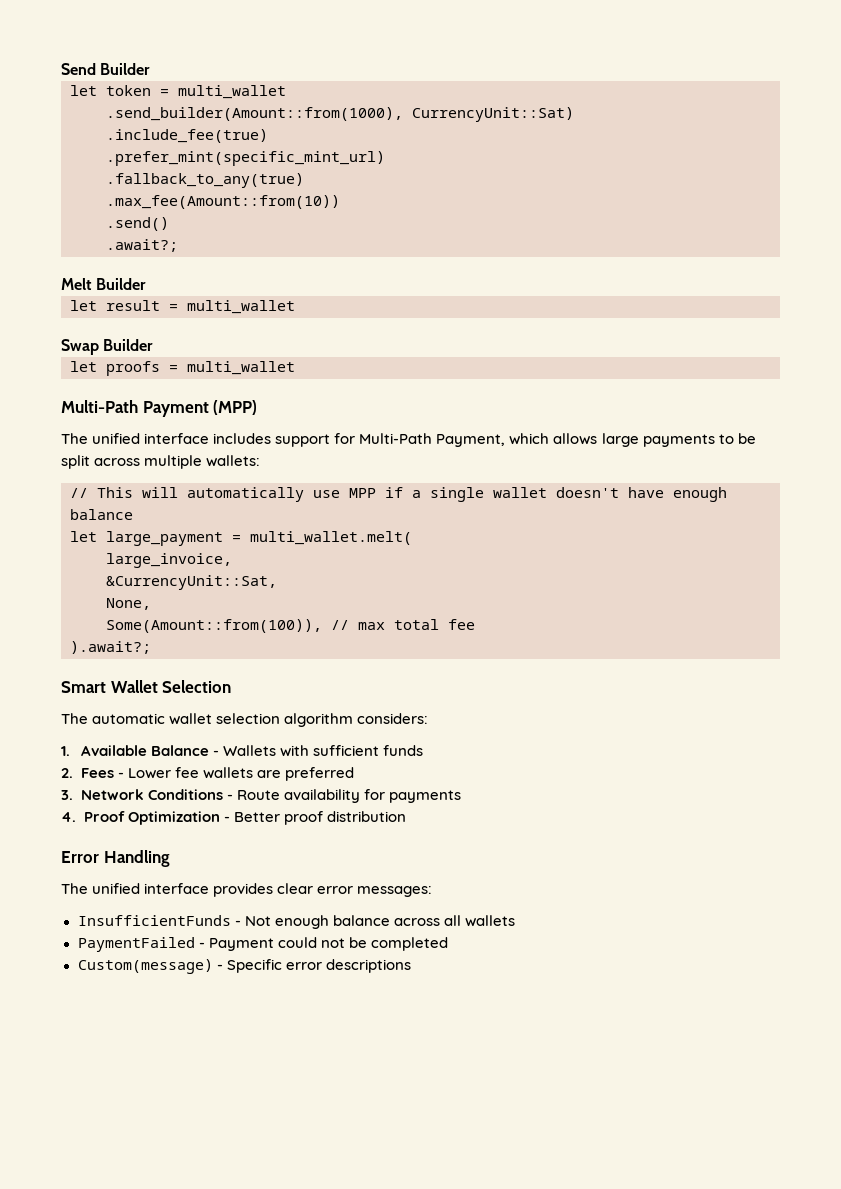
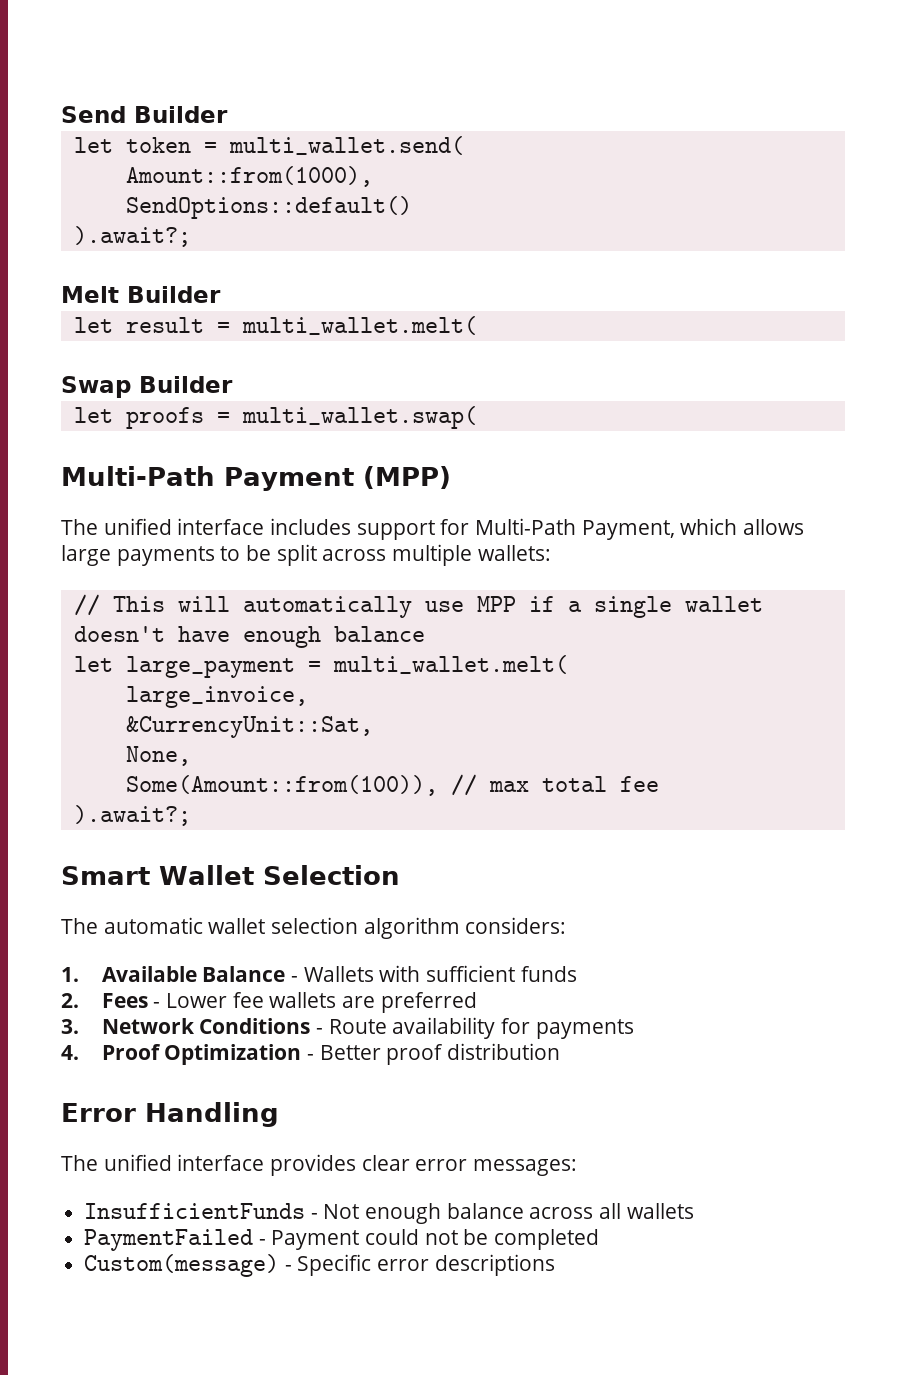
[178,85,286,99] [106,107,574,122] [106,129,268,143] [106,151,385,166] [106,173,304,188] [106,195,340,209] [106,217,169,231] [106,239,178,252] multi_wallet // .send_builder(Amount::from(1000), CurrencyUnit::Sat) // .include_fee(true) // .prefer_mint(specific_mint_url) // .fallback_to_any(true) // .max_fee(Amount::from(10)) // .send() // .await?; -> [228,136,464,155] [125,166,373,187] [125,196,412,219] [73,226,191,247] multi_wallet.send( // Amount::from(1000), // SendOptions::default() // ).await?;
[187,300,295,314] multi_wallet -> [241,316,477,335] multi_wallet.melt(
[187,361,295,375] multi_wallet -> [241,406,477,429] multi_wallet.swap(

